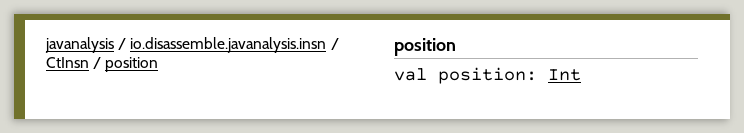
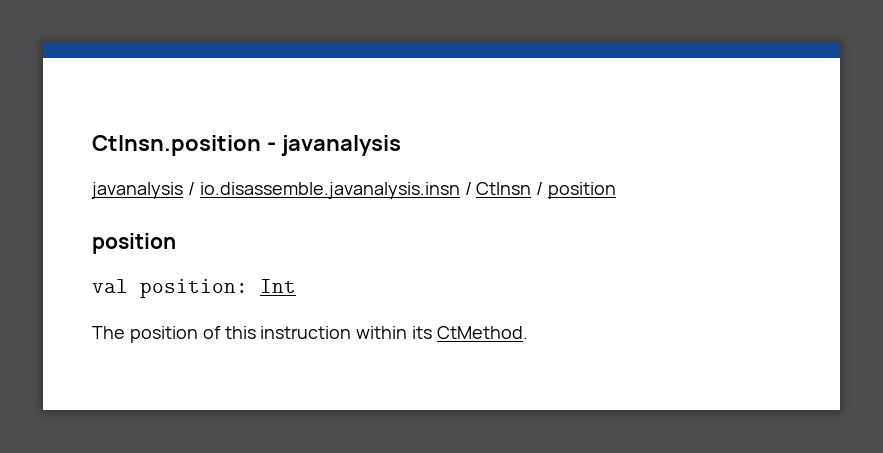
(45, 45) none -> [92,135,401,156] CtInsn.position - javanalysis //
(581, 75) none -> [92,326,529,343] // The position of this instruction within its CtMethod.

